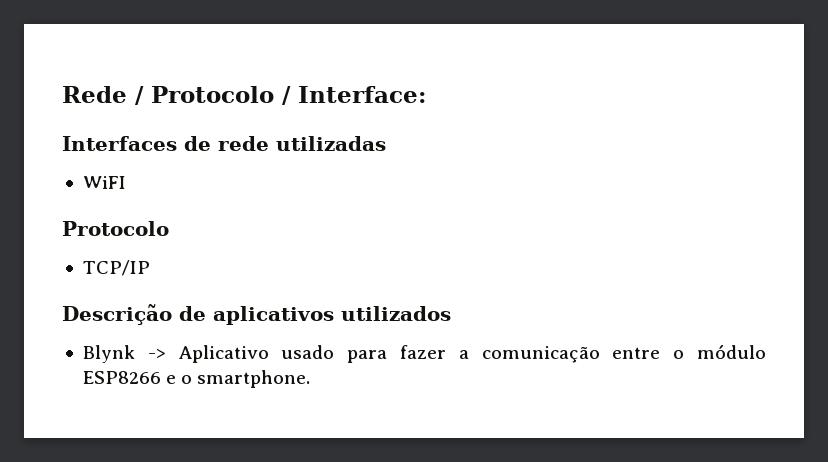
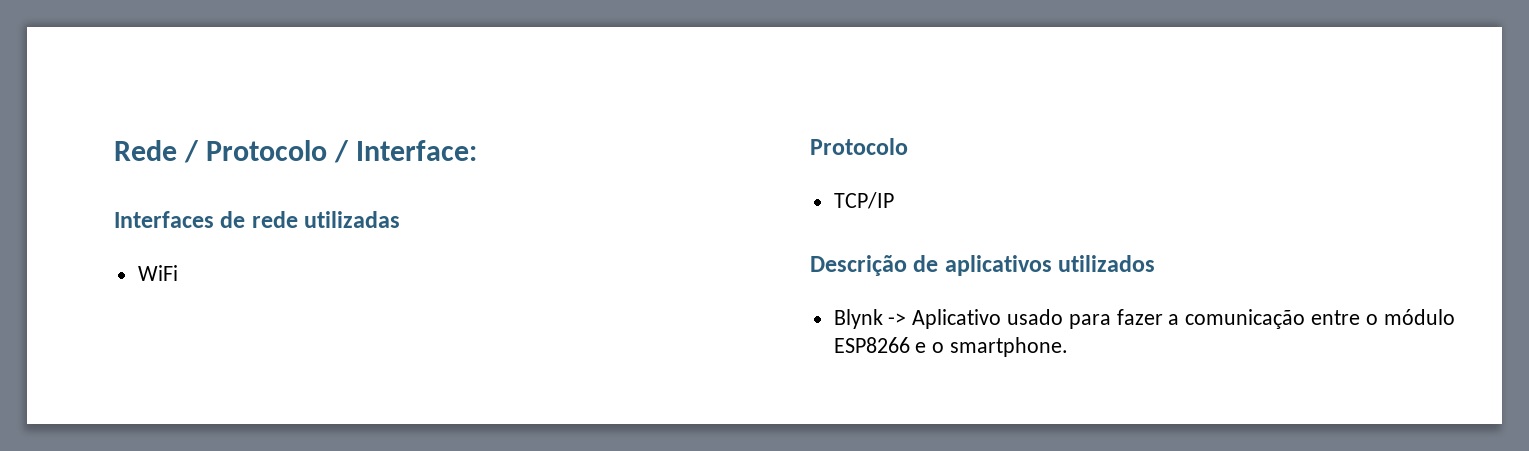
[82,176,126,189] WiFI -> [137,265,178,281] WiFi

